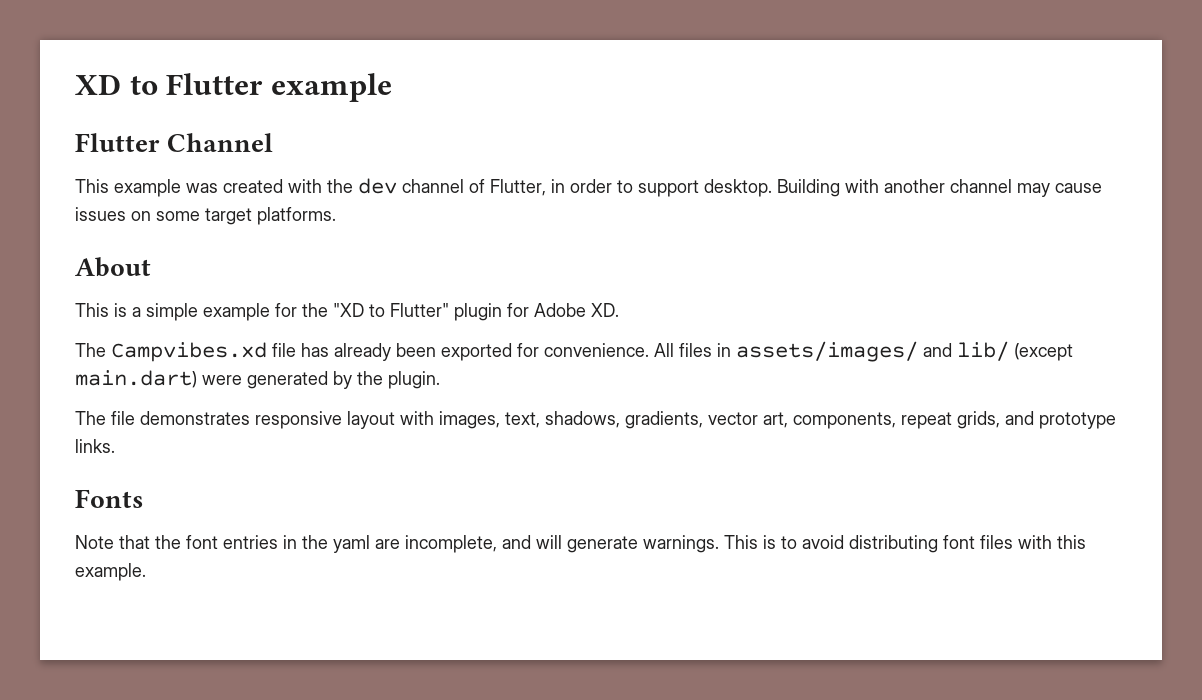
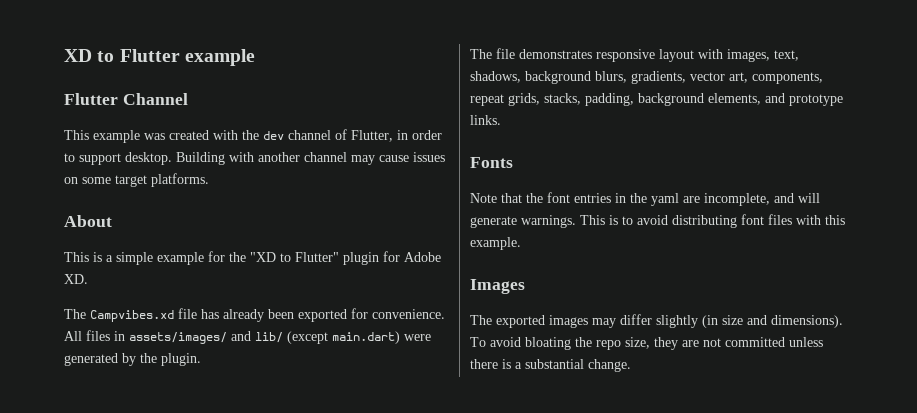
(620, 419) none -> [525,71,627,84] background blurs,
(1000, 420) none -> [544,93,761,106] stacks, padding, background elements,
(146, 572) none -> [470,279,525,294] [470,314,843,328] [470,337,823,350] [470,359,631,372] // Images // The exported images may differ slightly (in size and dimensions). To avoid bloating the repo size, they are not committed unless there is a substantial change.

